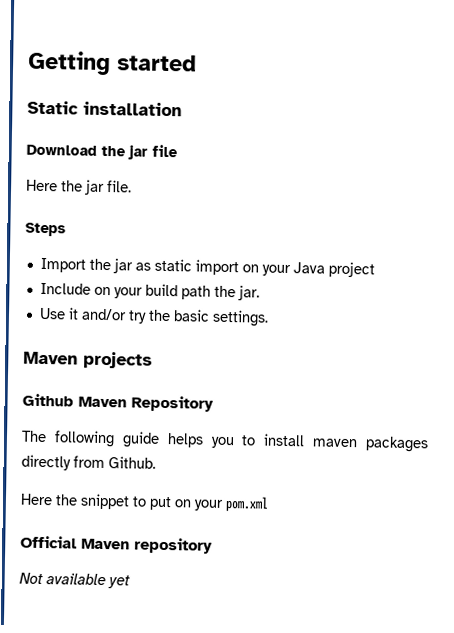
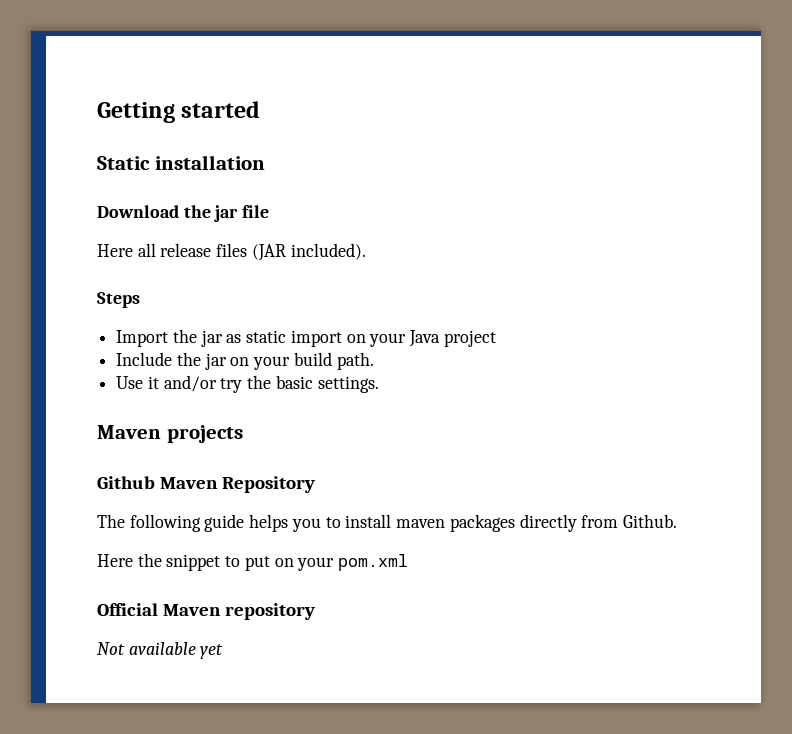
[61,179,132,195] the jar file. -> [137,243,366,261] all release files (JAR included).
(91, 288) none -> [176,352,227,370] the jar
[180,285,260,301] path the jar. -> [336,352,374,370] path.

